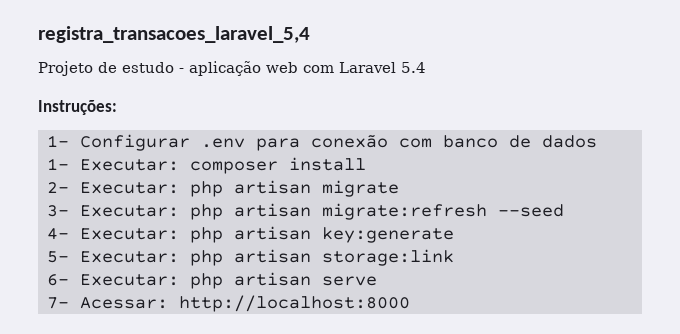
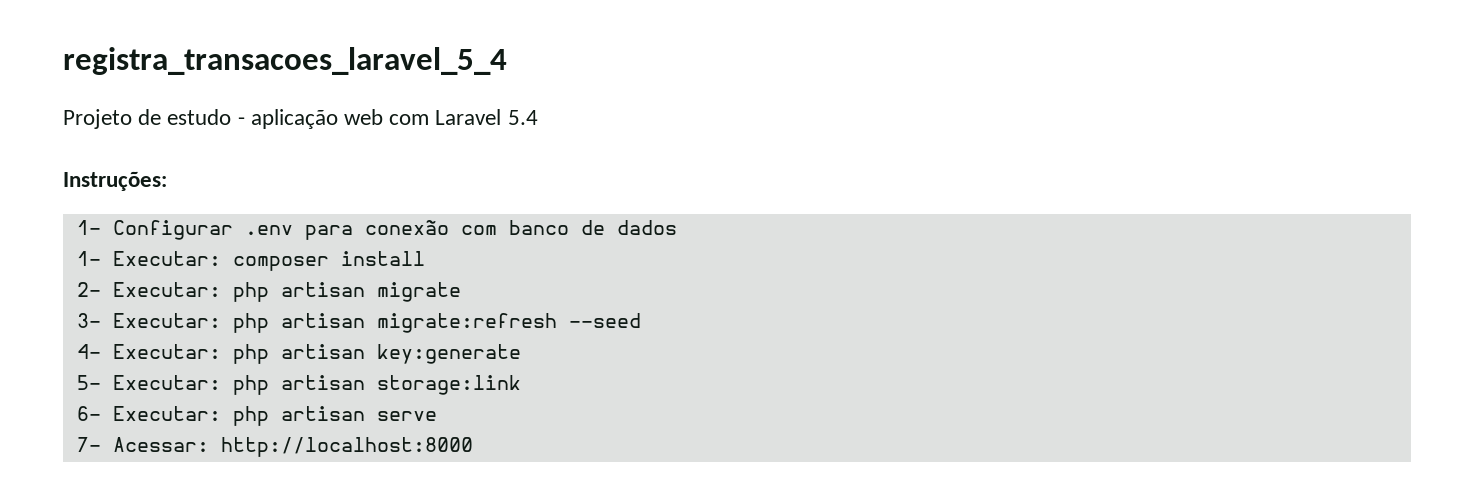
[38,26,310,43] registra_transacoes_laravel_5,4 -> [63,47,507,75] registra_transacoes_laravel_5_4

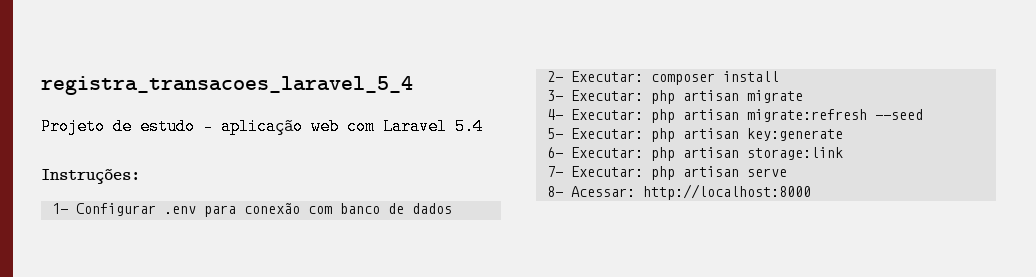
[76,251,101,266] 1- -> [546,71,563,82] 2-
[76,282,101,297] 2- -> [546,90,563,101] 3-
[76,313,101,328] 3- -> [546,109,563,120] 4-
[76,344,101,359] 4- -> [546,128,563,139] 5-
[76,375,101,390] 5- -> [546,147,563,158] 6-
[76,406,101,421] 6- -> [546,166,563,177] 7-
[76,437,101,452] 7- -> [546,186,563,197] 8-

